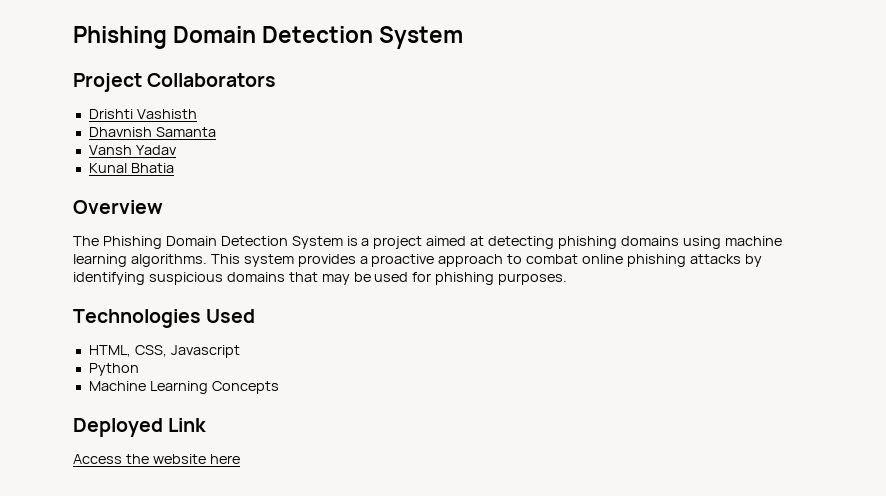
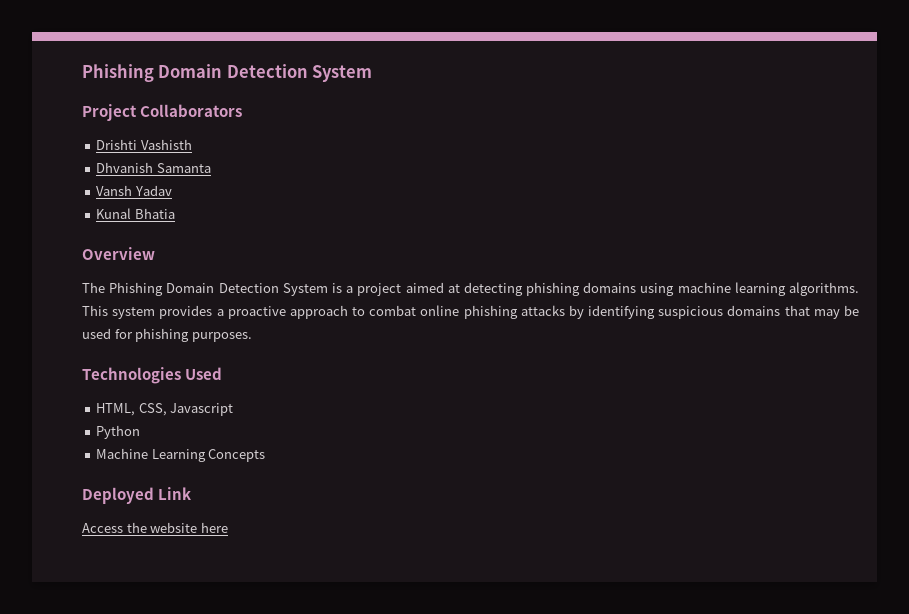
[88,127,152,137] Dhavnish -> [96,162,154,173] Dhvanish

